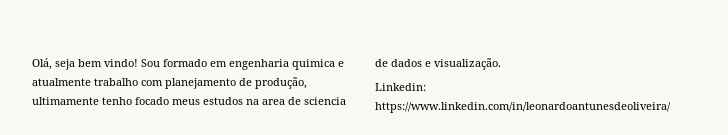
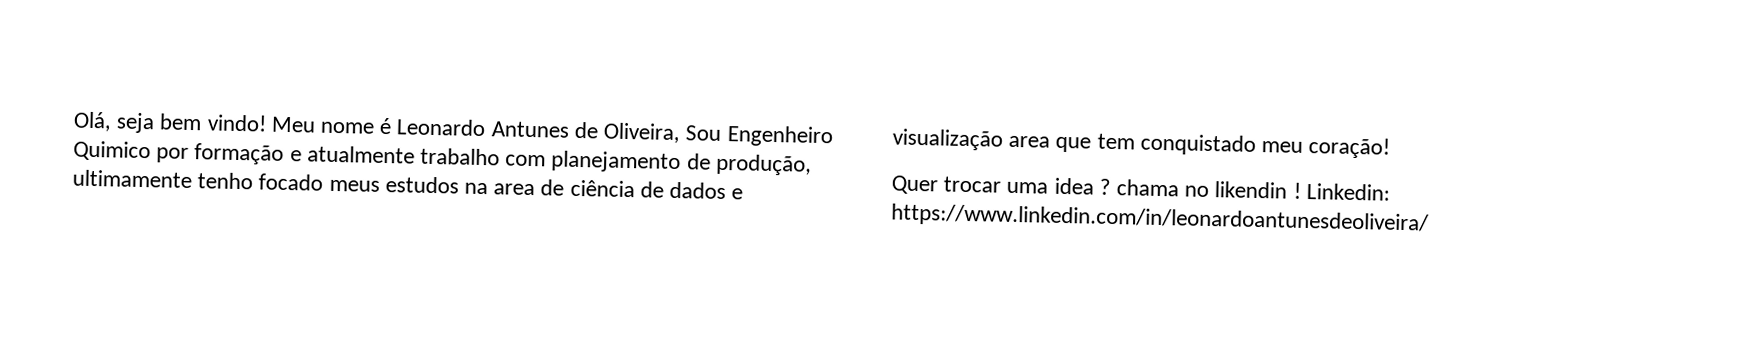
[141,59,335,70] Sou formado em engenharia quimica -> [270,116,833,148] [73,140,285,165] Meu nome é Leonardo Antunes de Oliveira, Sou Engenheiro Quimico por formação
[304,97,346,105] sciencia -> [569,179,635,198] ciência
[434,58,501,70] visualização. // -> [892,128,1391,159] [891,175,1301,199] visualização area que tem conquistado meu coração! // Quer trocar uma idea ? chama no likendin !

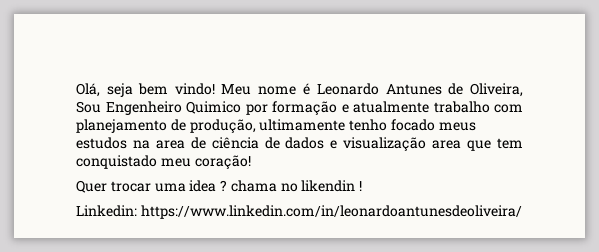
(1301, 190) none -> (363, 186) //

